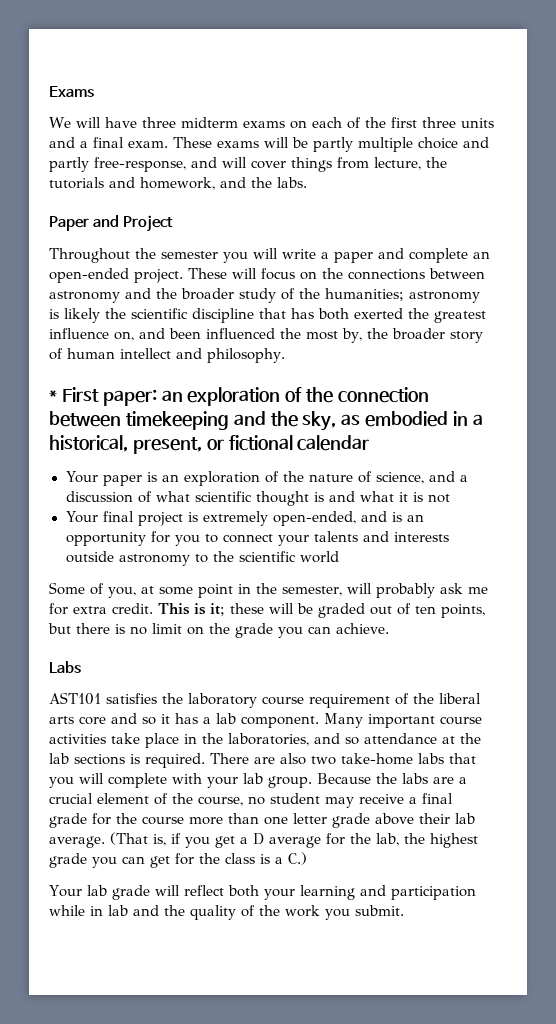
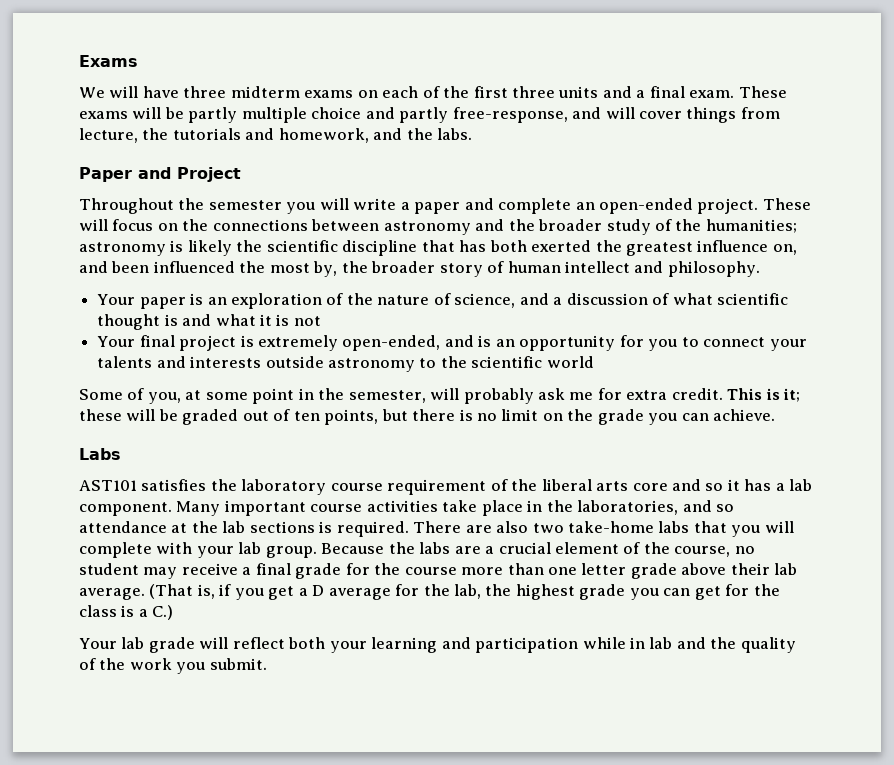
[49,387,430,406] [49,411,483,431] [49,435,370,454] // * First paper: an exploration of the connection between timekeeping and the sky, as embodied in a historical, present, or fictional calendar -> (760, 269) none

